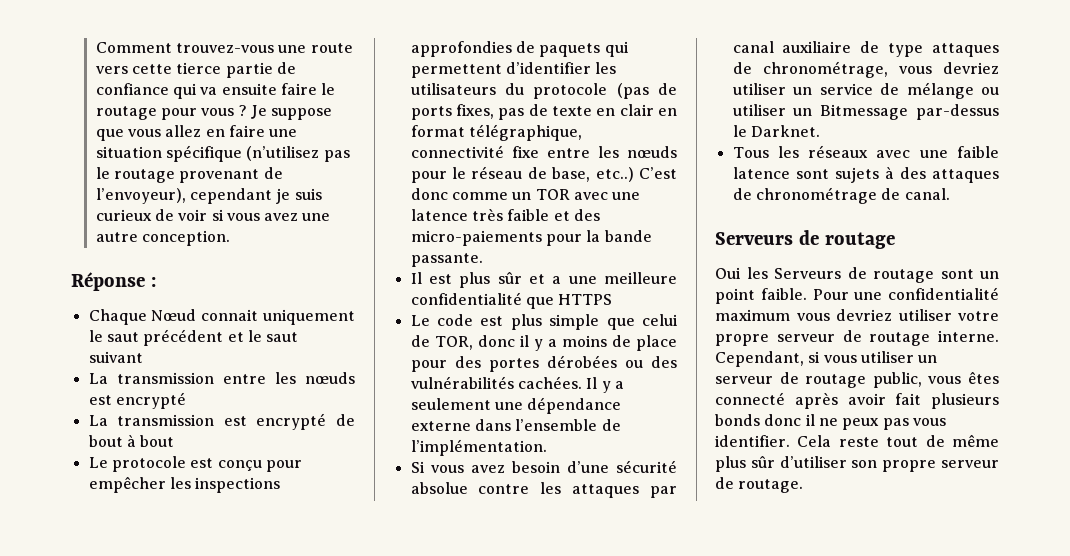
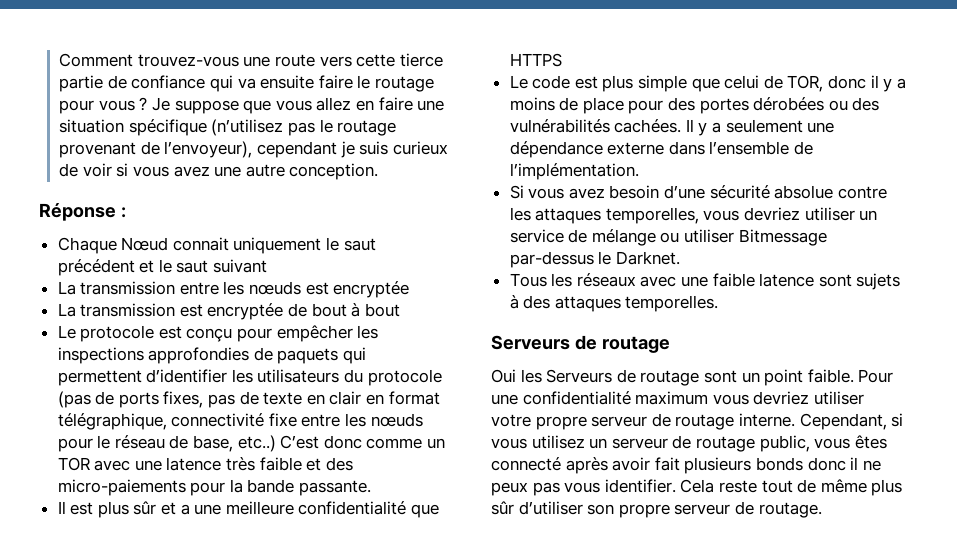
[115,392,186,409] encrypté -> [333,281,410,298] encryptée
[256,413,327,430] encrypté -> [207,303,284,320] encryptée
[650,486,677,498] [732,41,999,57] [732,61,888,78] par canal auxiliaire de type attaques de chronométrage, -> [605,207,699,224] temporelles,
[793,108,813,116] un -> (735, 236) none
[732,187,950,204] de chronométrage de canal. -> [625,295,719,312] temporelles.
[860,351,914,363] utiliser -> [531,435,585,449] utilisez

